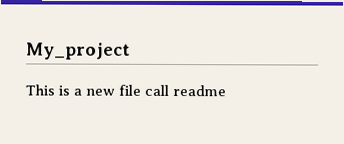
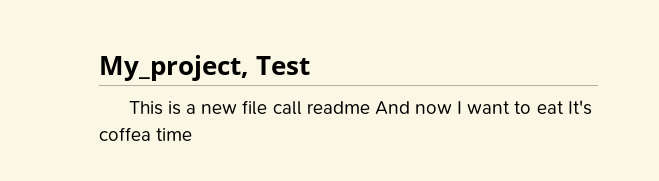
[26,42,131,60] My_project -> [99,55,310,81] My_project, Test
(226, 91) none -> [374,100,592,115] [99,127,193,141] And now I want to eat It's coffea time

